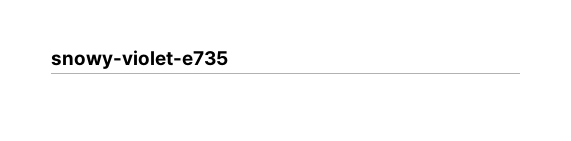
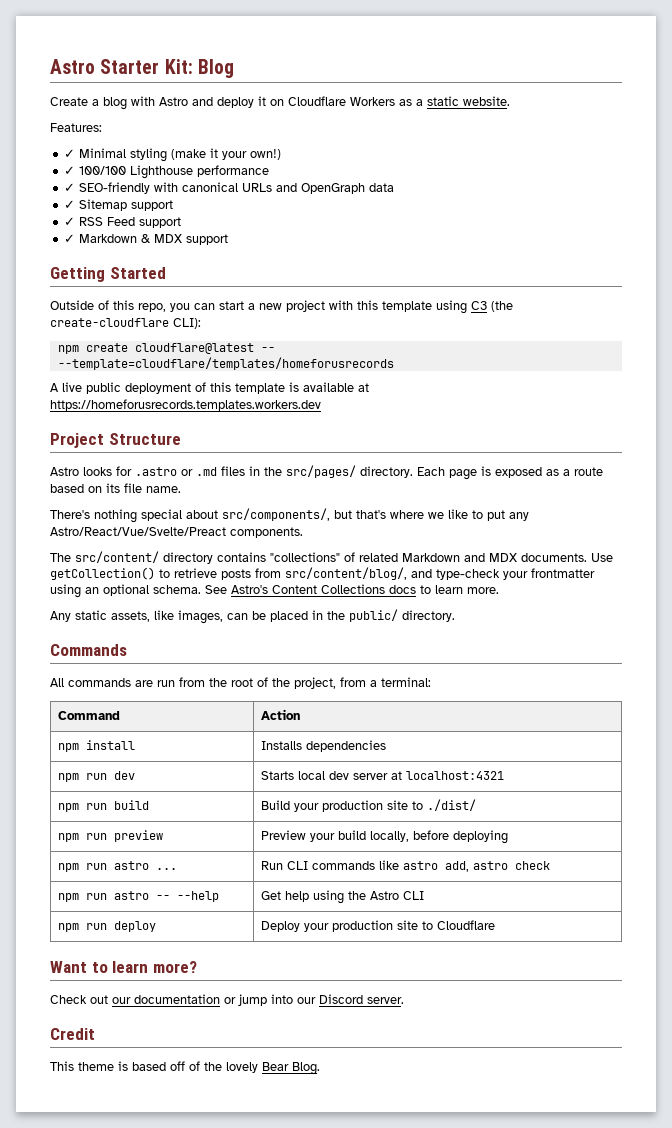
[51,50,228,69] snowy-violet-e735 -> [50,59,234,78] [50,96,510,110] [50,123,102,132] [64,148,282,162] [64,165,270,179] [64,182,395,194] [64,199,174,211] [64,217,182,228] [64,234,229,245] [50,267,166,282] [50,300,513,314] [50,318,201,329] [57,343,275,354] [57,357,394,370] [50,382,369,394] [50,399,321,411] [50,433,181,448] [50,465,603,480] [50,483,181,493] [50,508,529,523] [50,527,303,538] [50,551,613,564] [50,567,595,580] [50,584,499,598] [50,609,455,624] [50,644,127,656] [50,677,431,689] [58,711,121,720] [261,709,301,720] [58,740,136,752] [261,740,387,752] [58,771,136,782] [261,771,505,780] [58,800,150,812] [261,799,477,812] [58,830,164,842] [261,830,509,844] [58,861,178,872] [261,860,551,872] [58,891,220,902] [261,890,425,904] [58,921,157,932] [261,920,496,932] [50,961,197,973] [50,994,404,1006] [50,1028,95,1040] [50,1061,320,1075] Astro Starter Kit: Blog // Create a blog with Astro and deploy it on Cloudflare Workers as a static website. // Features: // ✓ Minimal styling (make it your own!) // ✓ 100/100 Lighthouse performance // ✓ SEO-friendly with canonical URLs and OpenGraph data // ✓ Sitemap support // ✓ RSS Feed support // ✓ Markdown & MDX support // Getting Started // Outside of this repo, you can start a new project with this template using C3 (the create-cloudflare CLI): // npm create cloudflare@latest -- --template=cloudflare/templates/homeforusrecords // A live public deployment of this template is available at https://homeforusrecords.templates.workers.dev // Project Structure // Astro looks for .astro or .md files in the src/pages/ directory. Each page is exposed as a route based on its file name. // There's nothing special about src/components/, but that's where we like to put any Astro/React/Vue/Svelte/Preact components. // The src/content/ directory contains "collections" of related Markdown and MDX documents. Use getCollection() to retrieve posts from src/content/blog/, and type-check your frontmatter using an optional schema. See Astro's Content Collections docs to learn more. // Any static assets, like images, can be placed in the public/ directory. // Commands // All commands are run from the root of the project, from a terminal: // Command | Action // npm install | Installs dependencies // npm run dev | Starts local dev server at localhost:4321 // npm run build | Build your production site to ./dist/ // npm run preview | Preview your build locally, before deploying // npm run astro ... | Run CLI commands like astro add, astro check // npm run astro -- --help | Get help using the Astro CLI // npm run deploy | Deploy your production site to Cloudflare // Want to learn more? // Check out our documentation or jump into our Discord server. // Credit // This theme is based off of the lovely Bear Blog.

